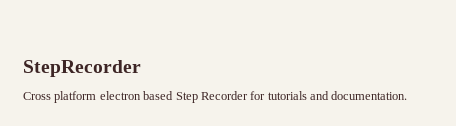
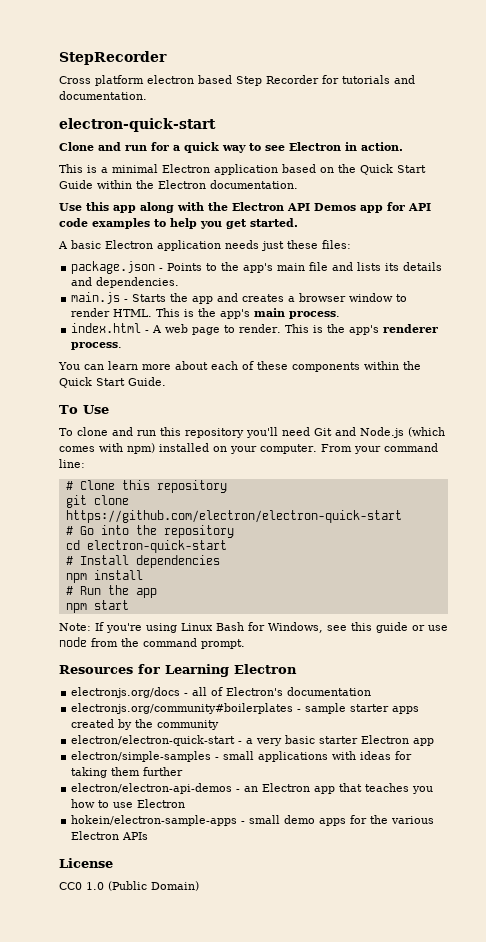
(408, 95) none -> [59,118,216,132] [59,142,403,153] [59,164,426,175] [59,180,298,189] [59,202,431,213] [59,218,298,229] [58,240,351,251] [71,261,443,274] [71,277,180,288] [71,292,408,304] [71,308,341,319] [71,323,439,335] [71,342,123,350] [58,361,421,372] [59,377,166,388] [59,405,109,414] [59,427,445,438] [59,443,438,454] [59,459,85,468] [65,480,227,493] [65,495,129,508] [65,510,402,523] [65,525,234,538] [65,540,227,553] [65,555,220,568] [65,570,143,583] [65,585,157,598] [65,600,129,613] [59,622,448,633] [59,637,245,649] [59,664,297,677] [71,687,372,698] [71,703,420,714] [71,719,220,730] [71,735,435,746] [71,751,413,762] [71,767,184,778] [71,783,434,794] [71,799,186,808] [71,815,435,826] [71,831,149,840] [59,858,113,868] [59,881,199,891] // electron-quick-start // Clone and run for a quick way to see Electron in action. // This is a minimal Electron application based on the Quick Start Guide within the Electron documentation. // Use this app along with the Electron API Demos app for API code examples to help you get started. // A basic Electron application needs just these files: // package.json - Points to the app's main file and lists its details and dependencies. // main.js - Starts the app and creates a browser window to render HTML. This is the app's main process. // index.html - A web page to render. This is the app's renderer process. // You can learn more about each of these components within the Quick Start Guide. // To Use // To clone and run this repository you'll need Git and Node.js (which comes with npm) installed on your computer. From your command line: // # Clone this repository // git clone https://github.com/electron/electron-quick-start // # Go into the repository // cd electron-quick-start // # Install dependencies // npm install // # Run the app // npm start // Note: If you're using Linux Bash for Windows, see this guide or use node from the command prompt. // Resources for Learning Electron // electronjs.org/docs - all of Electron's documentation // electronjs.org/community#boilerplates - sample starter apps created by the community // electron/electron-quick-start - a very basic starter Electron app // electron/simple-samples - small applications with ideas for taking them further // electron/electron-api-demos - an Electron app that teaches you how to use Electron // hokein/electron-sample-apps - small demo apps for the various Electron APIs // License // CC0 1.0 (Public Domain)

